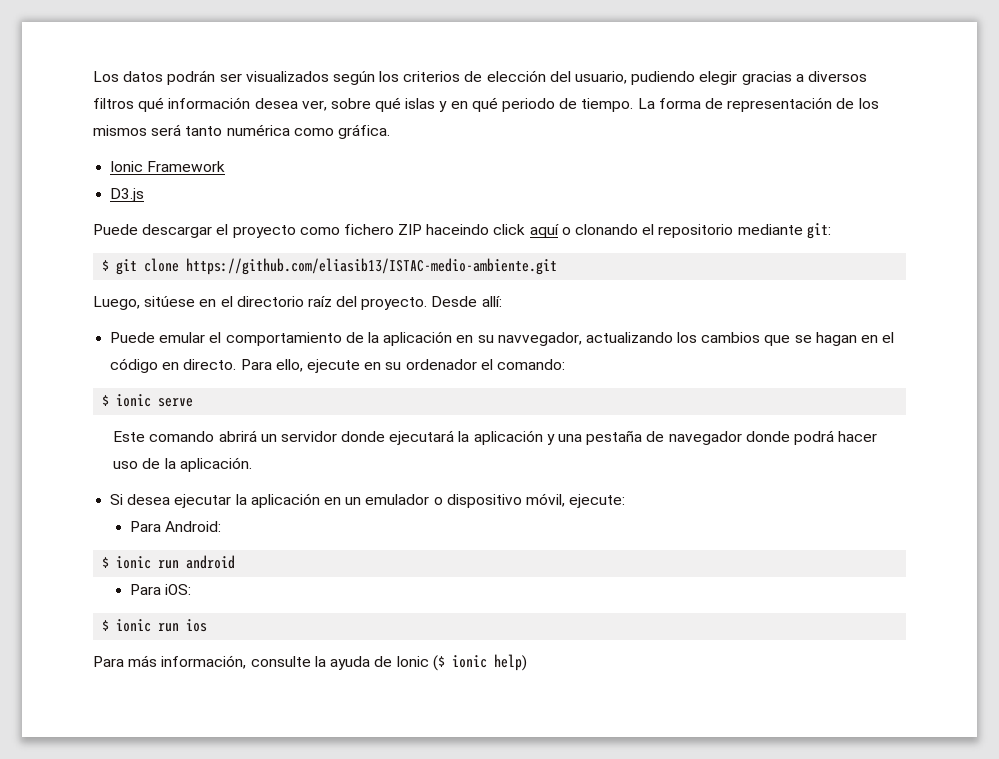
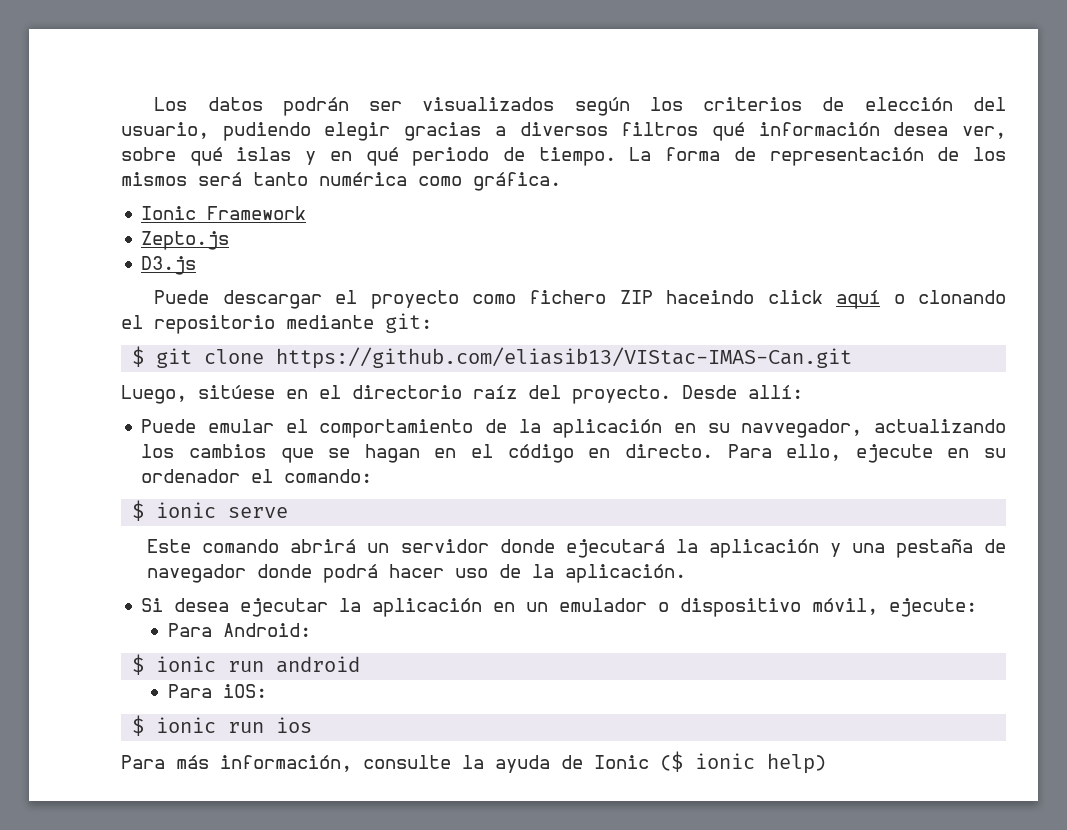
(226, 166) none -> [141,231,230,250] // Zepto.js
[186,258,558,275] https://github.com/eliasib13/ISTAC-medio-ambiente.git -> [276,347,853,369] https://github.com/eliasib13/VIStac-IMAS-Can.git

